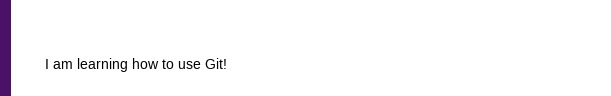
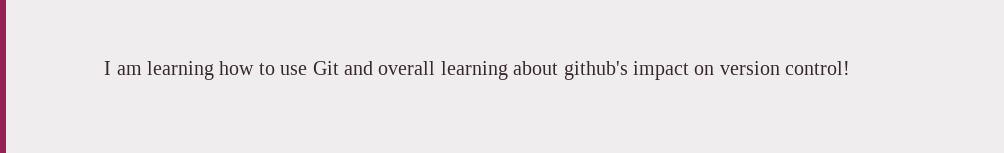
[205,58,227,69] Git! -> [312,61,851,80] Git and overall learning about github's impact on version control!

